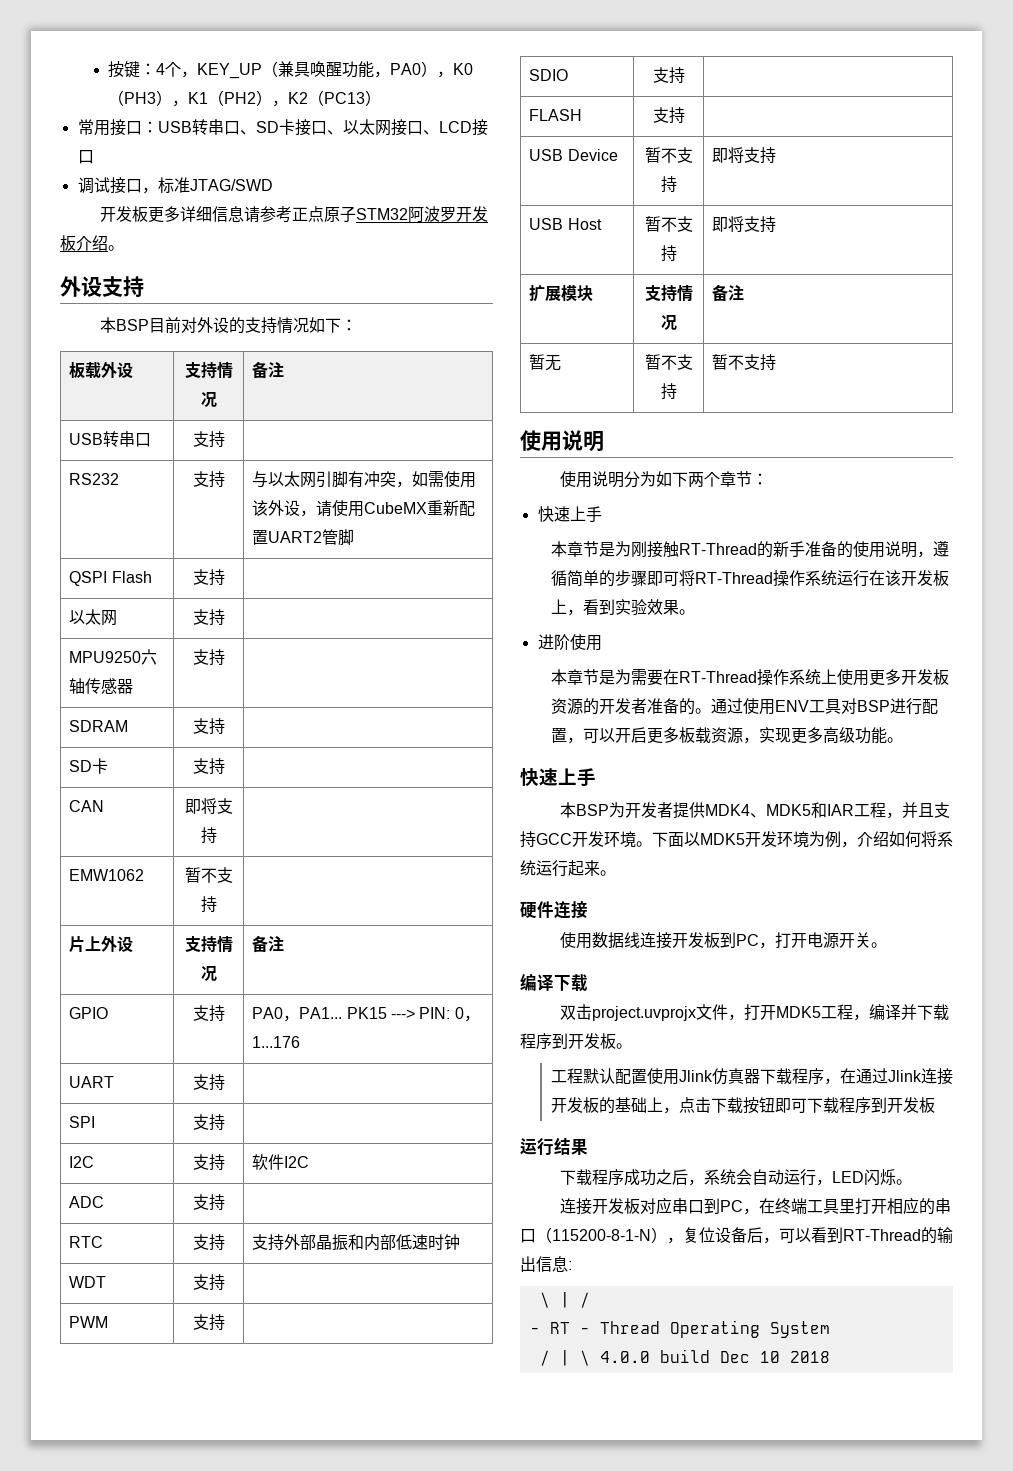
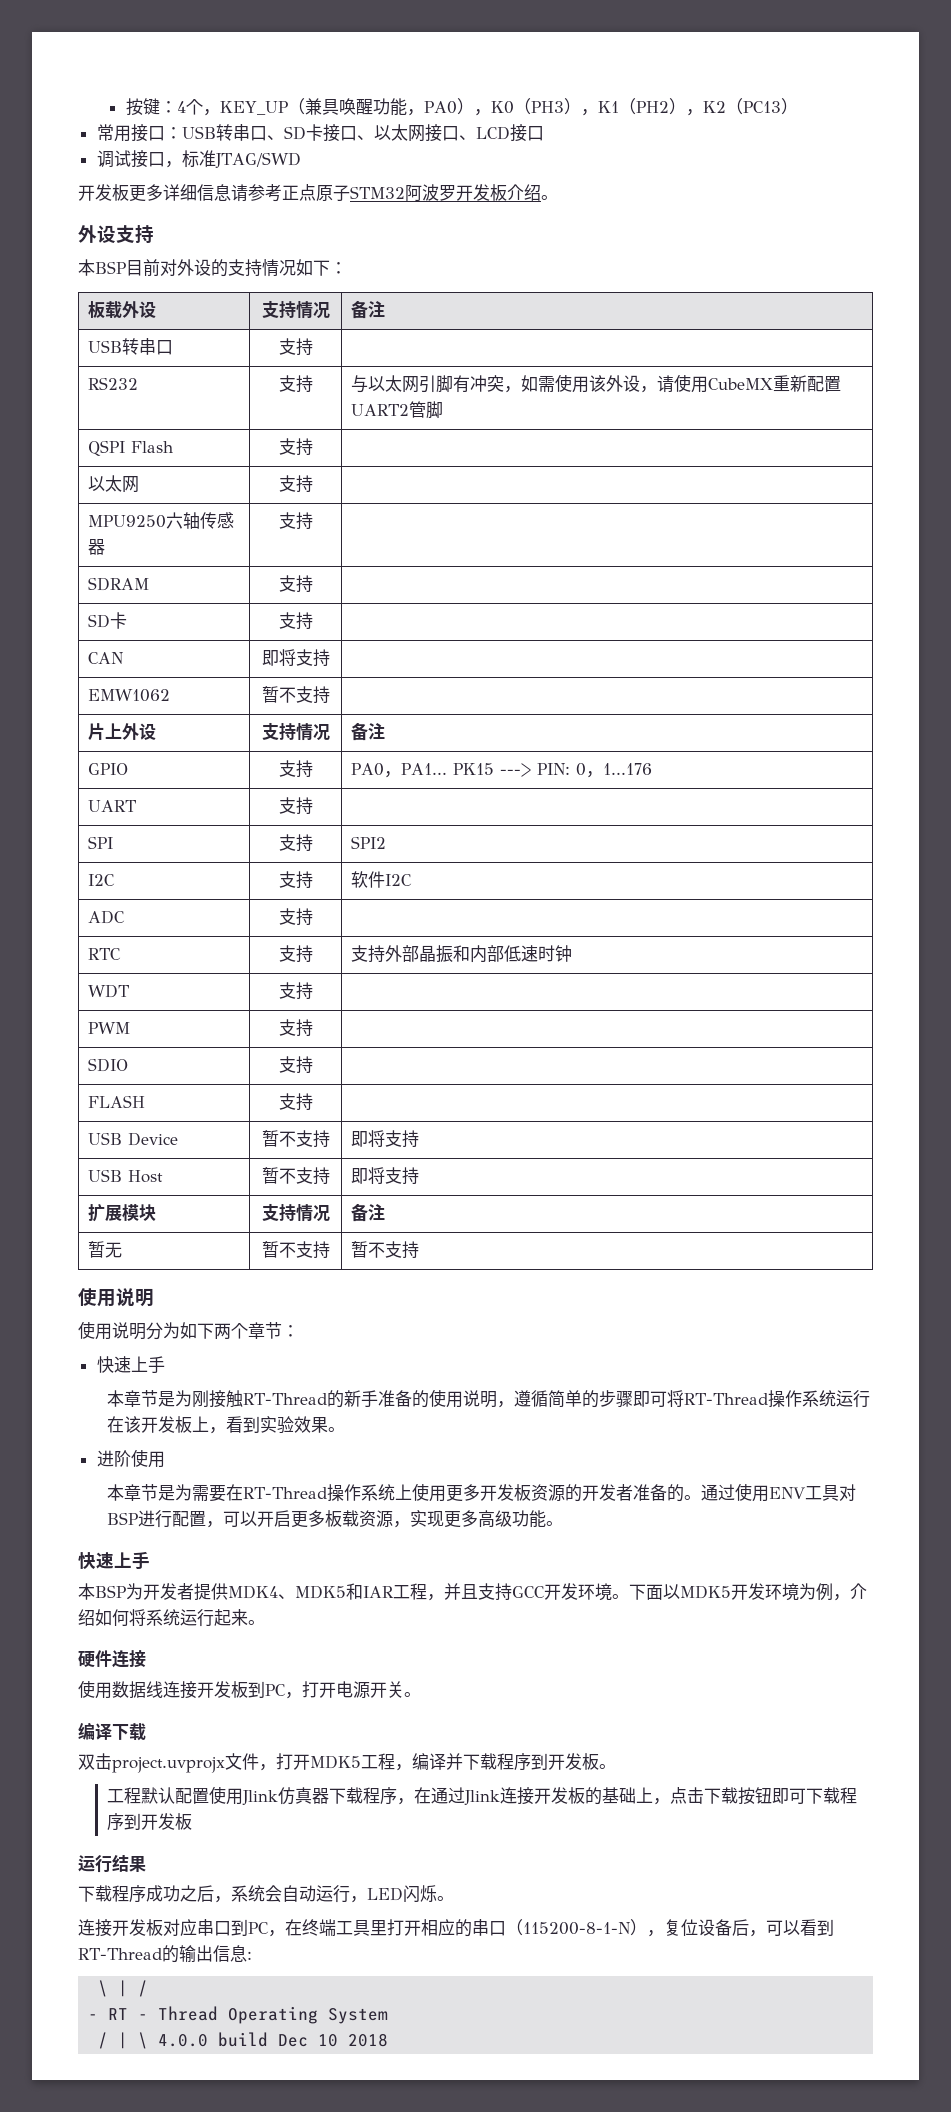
(225, 1122) none -> [350,836,386,849] SPI2

